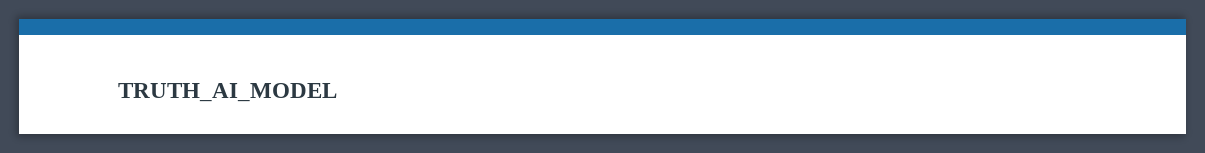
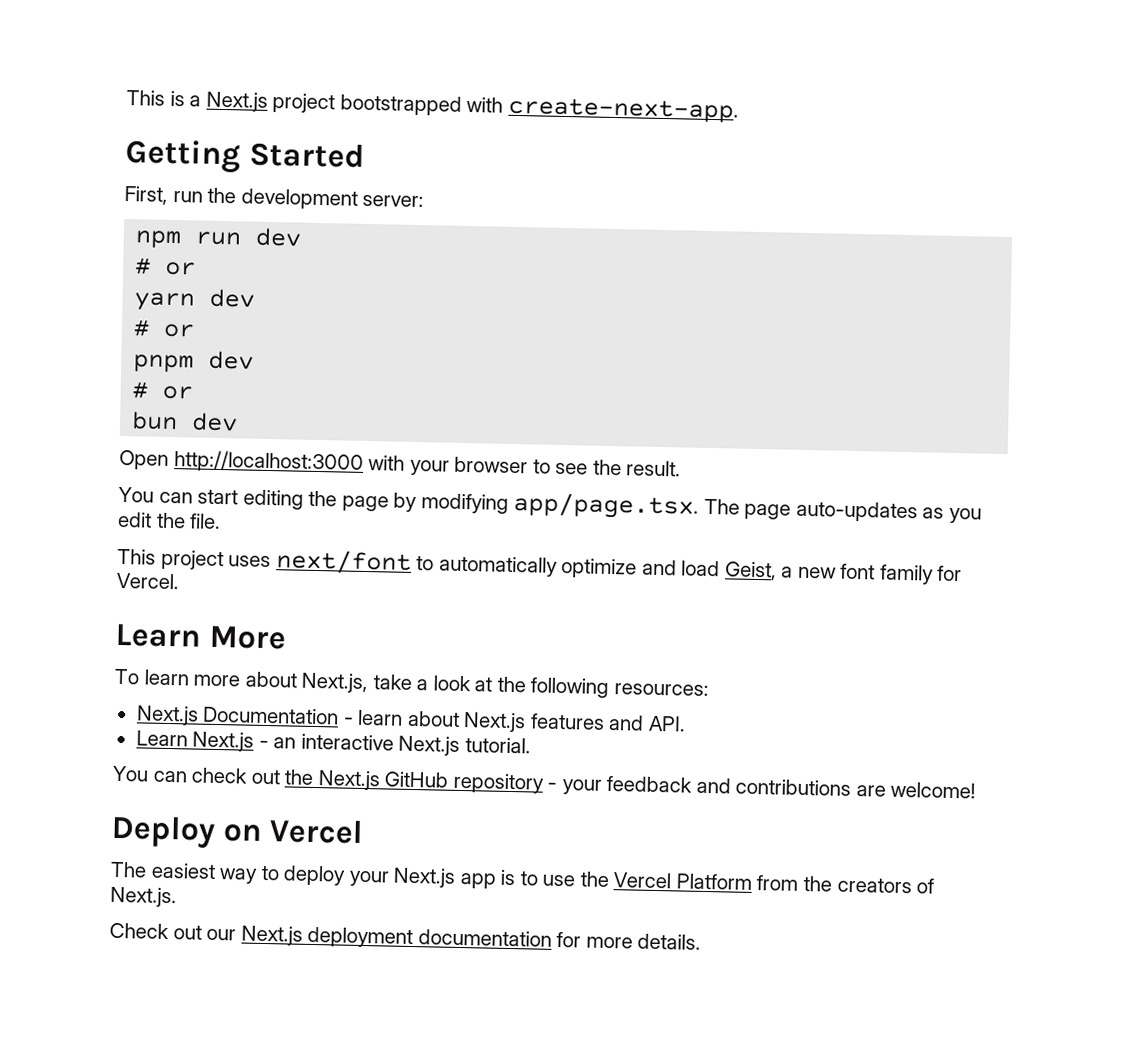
[118,83,337,102] TRUTH_AI_MODEL -> [126,90,739,123] [125,139,365,174] [124,186,425,210] [135,227,303,249] [135,257,197,276] [134,288,256,312] [133,319,196,338] [133,350,255,373] [132,381,194,400] [131,411,239,432] [119,449,682,477] [118,486,982,524] [117,511,222,530] [117,548,963,585] [116,572,179,590] [115,623,286,650] [114,668,709,699] [135,705,686,733] [135,730,531,756] [112,765,977,799] [111,815,364,849] [110,861,935,894] [110,886,177,908] [109,922,702,950] This is a Next.js project bootstrapped with create-next-app. // Getting Started // First, run the development server: // npm run dev // # or // yarn dev // # or // pnpm dev // # or // bun dev // Open http://localhost:3000 with your browser to see the result. // You can start editing the page by modifying app/page.tsx. The page auto-updates as you edit the file. // This project uses next/font to automatically optimize and load Geist, a new font family for Vercel. // Learn More // To learn more about Next.js, take a look at the following resources: // Next.js Documentation - learn about Next.js features and API. // Learn Next.js - an interactive Next.js tutorial. // You can check out the Next.js GitHub repository - your feedback and contributions are welcome! // Deploy on Vercel // The easiest way to deploy your Next.js app is to use the Vercel Platform from the creators of Next.js. // Check out our Next.js deployment documentation for more details.

